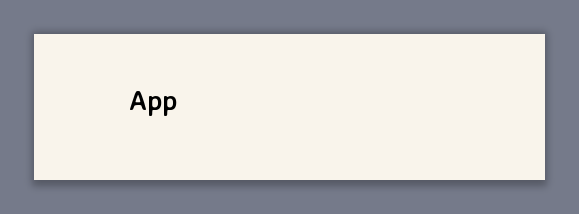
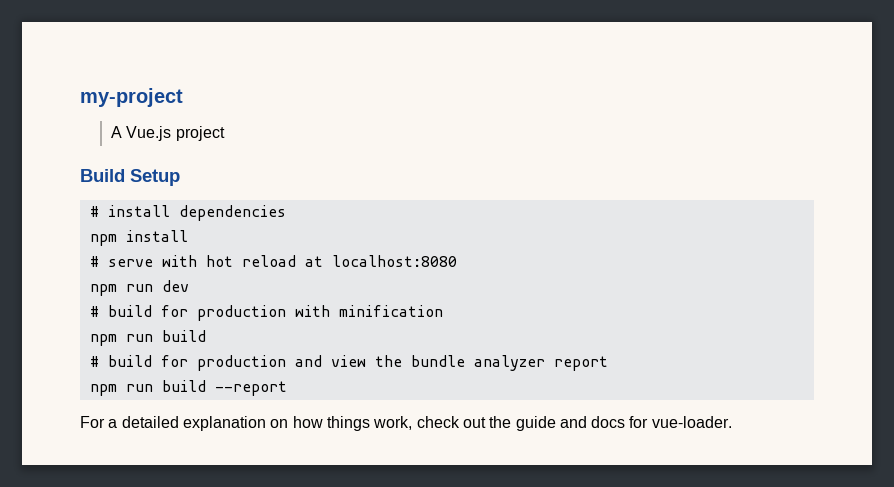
[129,91,177,116] App -> [80,88,183,107] [111,126,225,141] [80,169,180,186] [89,205,286,221] [89,230,188,246] [89,255,457,267] [89,280,189,296] [89,305,443,321] [89,330,206,346] [89,355,608,371] [89,380,287,396] [80,416,732,431] my-project // A Vue.js project // Build Setup // # install dependencies // npm install // # serve with hot reload at localhost:8080 // npm run dev // # build for production with minification // npm run build // # build for production and view the bundle analyzer report // npm run build --report // For a detailed explanation on how things work, check out the guide and docs for vue-loader.

